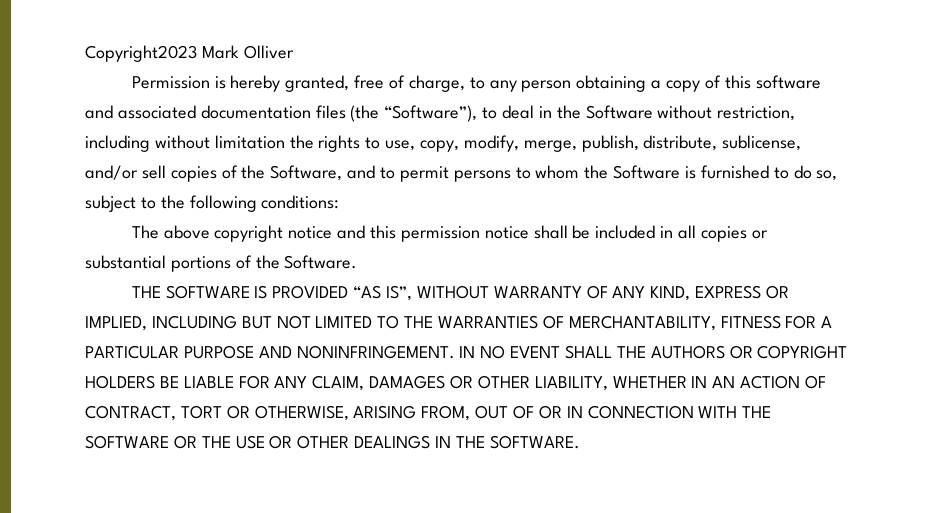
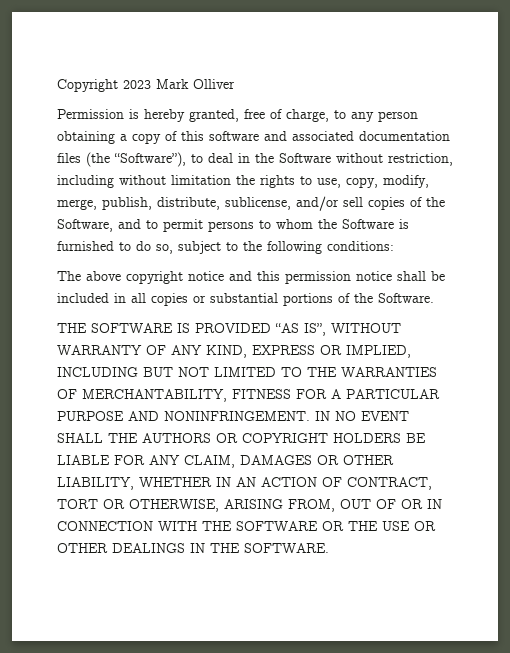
[85,45,197,62] Copyright2023 -> [57,79,151,92] Copyright 2023

